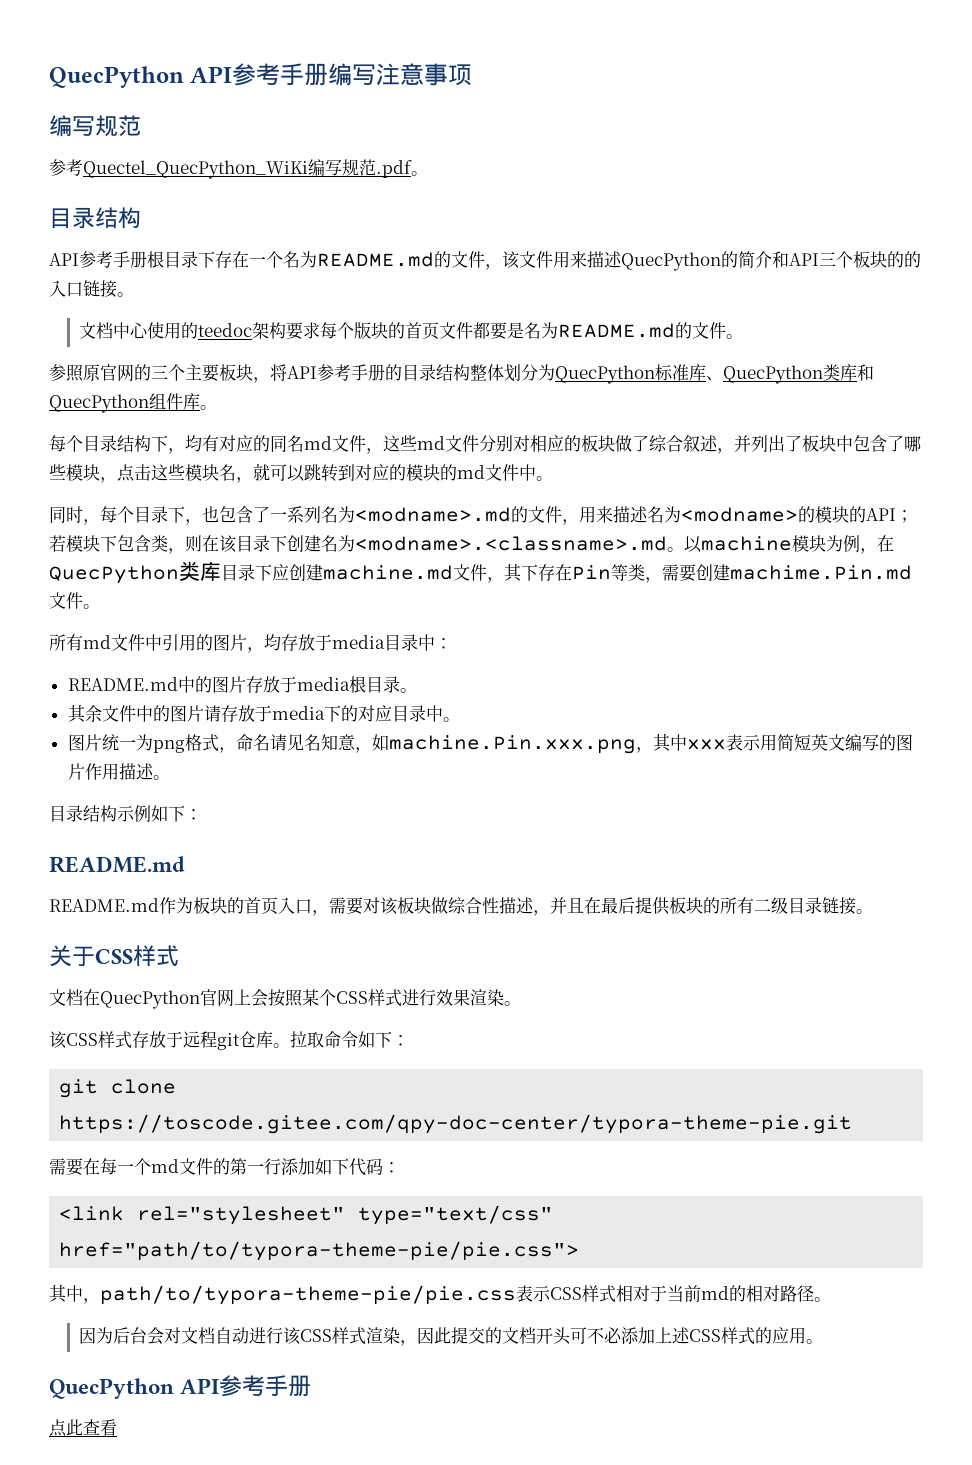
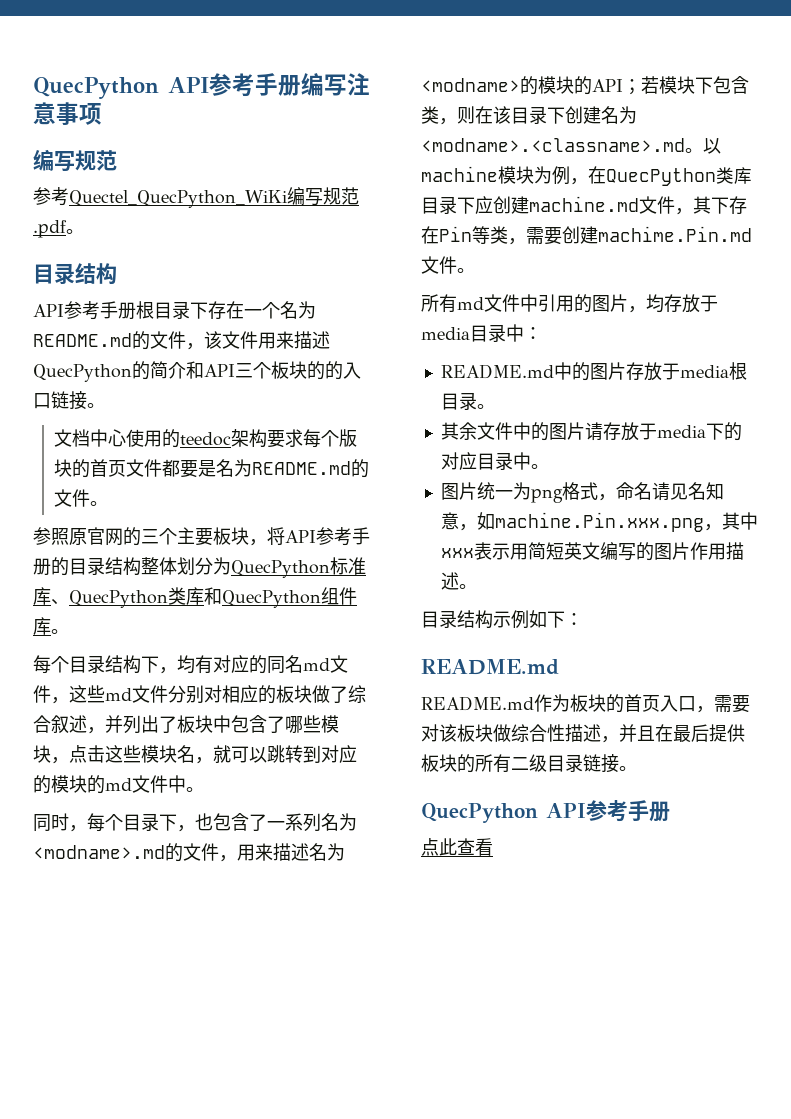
[49,945,179,967] [49,989,521,1009] [49,1031,409,1050] [59,1079,177,1098] [59,1114,853,1134] [49,1158,400,1176] [59,1205,554,1225] [59,1241,580,1261] [49,1284,831,1305] [79,1327,824,1346] // 关于CSS样式 // 文档在QuecPython官网上会按照某个CSS样式进行效果渲染。 // 该CSS样式存放于远程git仓库。拉取命令如下： // git clone https://toscode.gitee.com/qpy-doc-center/typora-theme-pie.git // 需要在每一个md文件的第一行添加如下代码： // <link rel="stylesheet" type="text/css" href="path/to/typora-theme-pie/pie.css"> // 其中，path/to/typora-theme-pie/pie.css表示CSS样式相对于当前md的相对路径。 // 因为后台会对文档自动进行该CSS样式渲染，因此提交的文档开头可不必添加上述CSS样式的应用。 -> (637, 768) none

